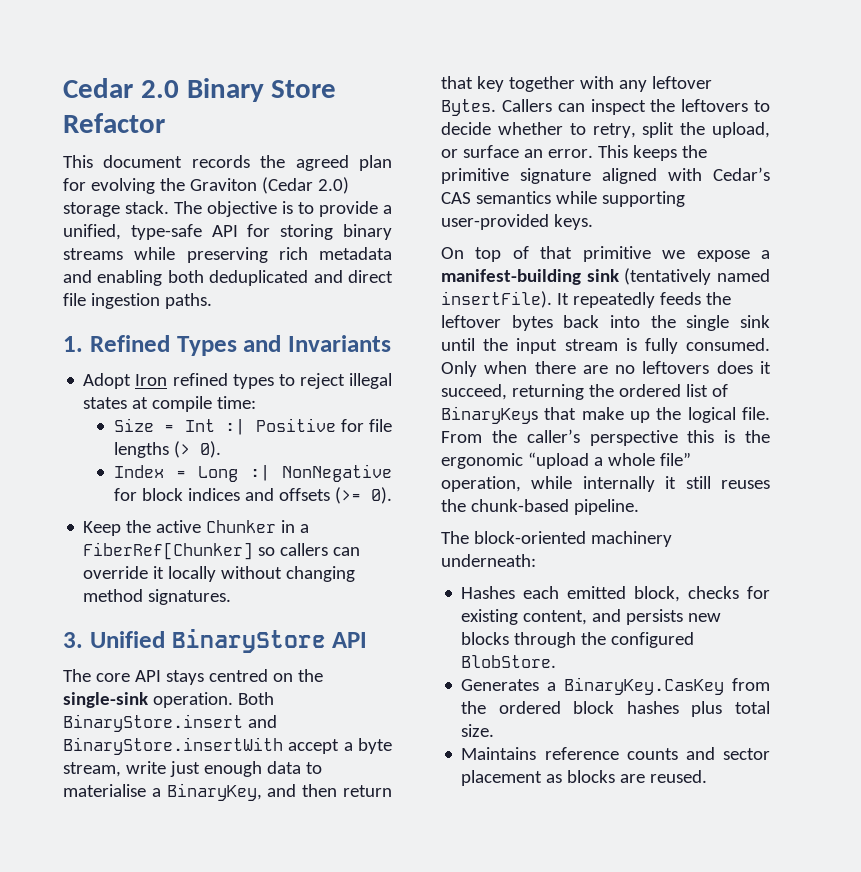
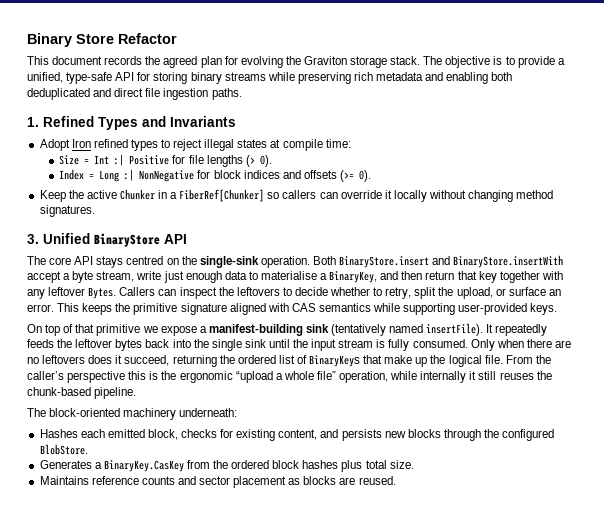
[63,78,179,98] Cedar 2.0 -> (27, 40) none
[261,177,349,194] (Cedar 2.0) -> (347, 60) none
[713,167,770,181] Cedar’s -> (289, 307) none

